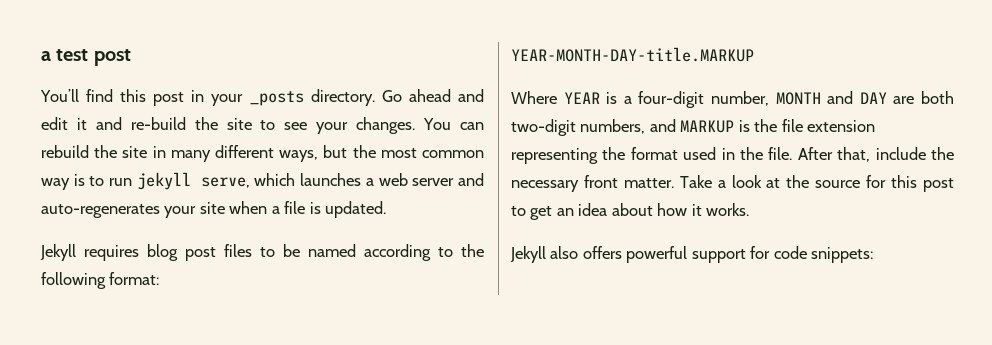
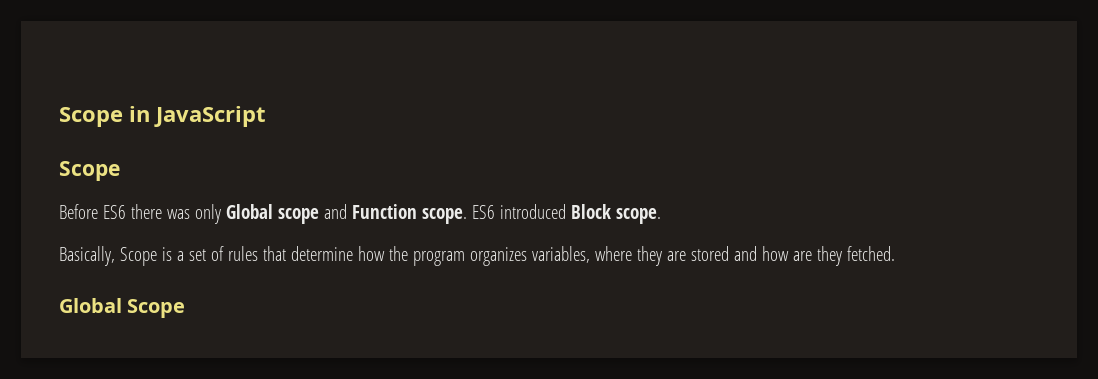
[41,49,131,66] [40,89,484,106] [41,117,485,134] [41,145,484,162] [41,172,484,190] [41,201,387,218] [40,244,484,261] [41,272,160,289] [511,47,754,62] [511,91,955,108] [511,119,876,136] [511,147,954,164] [511,175,955,192] [511,203,750,220] [510,246,874,263] a test post // You’ll find this post in your _posts directory. Go ahead and edit it and re-build the site to see your changes. You can rebuild the site in many different ways, but the most common way is to run jekyll serve, which launches a web server and auto-regenerates your site when a file is updated. // Jekyll requires blog post files to be named according to the following format: // YEAR-MONTH-DAY-title.MARKUP // Where YEAR is a four-digit number, MONTH and DAY are both two-digit numbers, and MARKUP is the file extension representing the format used in the file. After that, include the necessary front matter. Take a look at the source for this post to get an idea about how it works. // Jekyll also offers powerful support for code snippets: -> [59,106,266,127] [59,161,120,181] [59,204,661,224] [59,246,895,266] [59,298,186,318] Scope in JavaScript // Scope // Before ES6 there was only Global scope and Function scope. ES6 introduced Block scope. // Basically, Scope is a set of rules that determine how the program organizes variables, where they are stored and how are they fetched. // Global Scope

